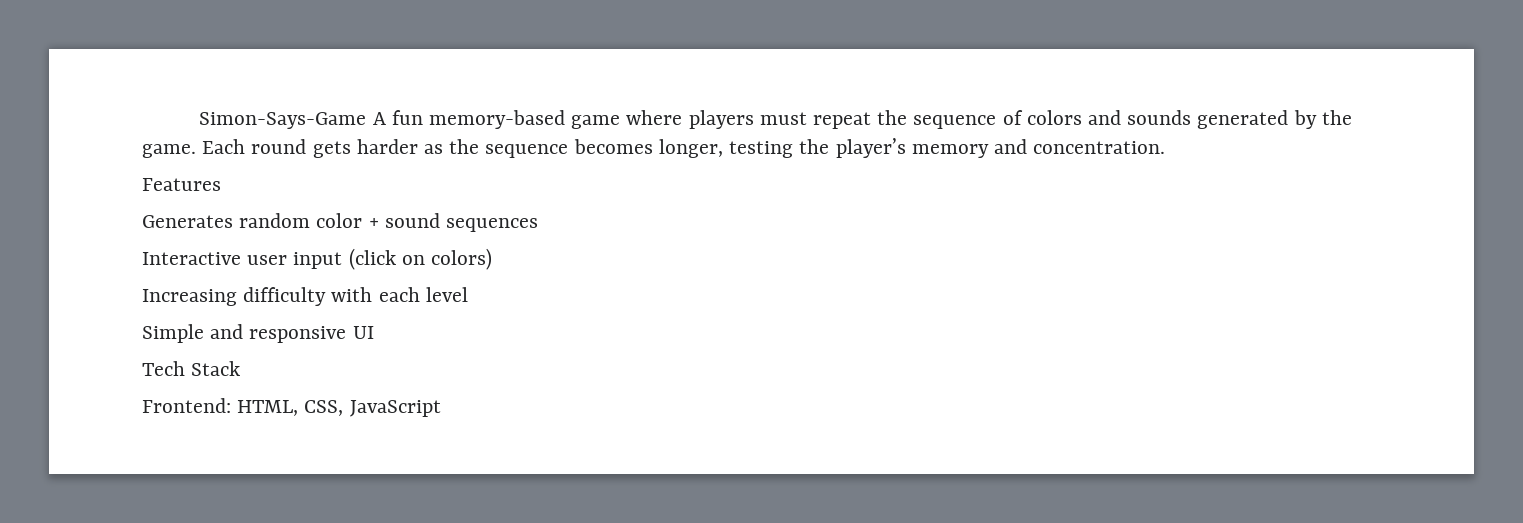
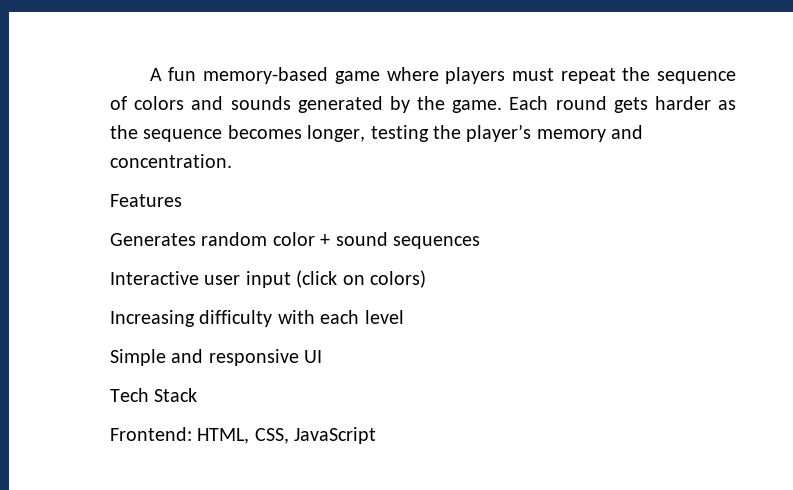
[199,112,367,129] Simon-Says-Game -> (149, 74) none

